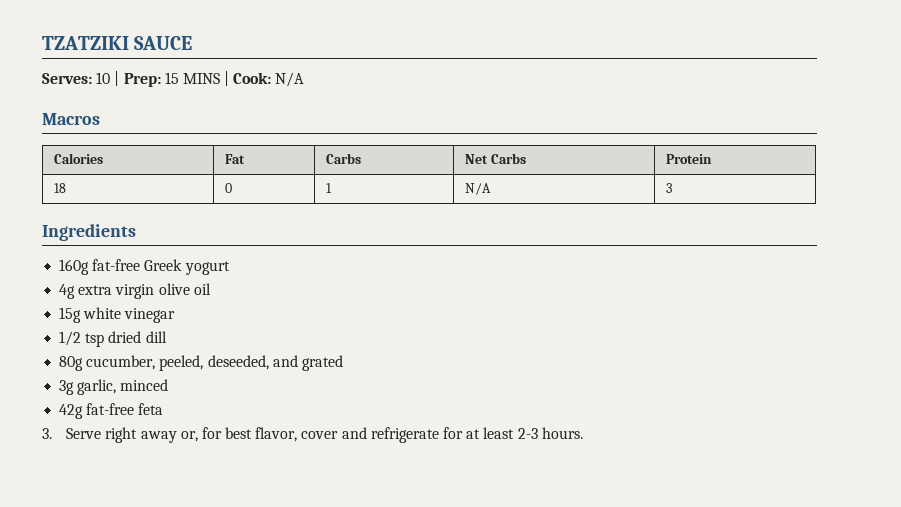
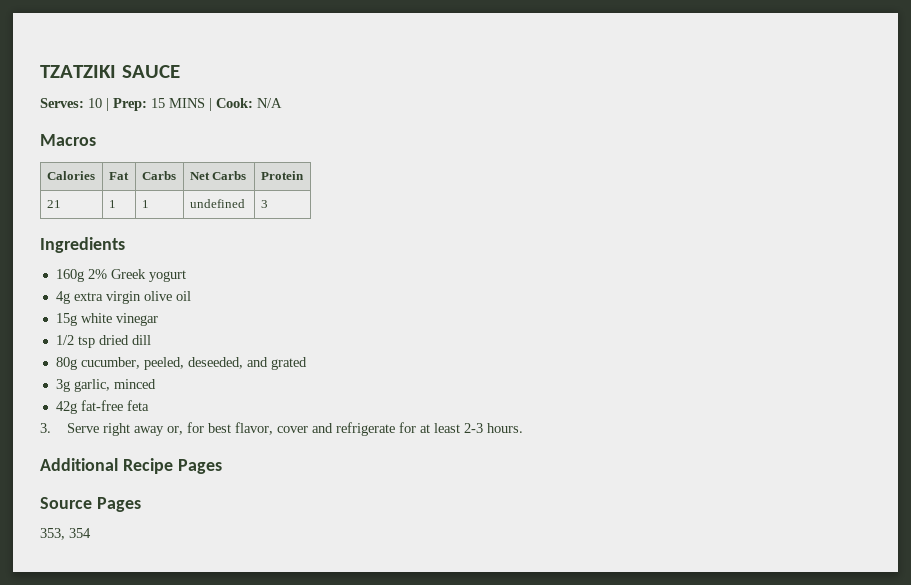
[54,183,67,193] [225,183,233,193] [326,183,333,193] [465,183,492,195] 18 | 0 | 1 | N/A -> [46,200,61,208] [108,200,116,208] [141,200,149,208] [189,199,245,208] 21 | 1 | 1 | undefined
[92,259,141,271] fat-free -> [87,269,107,279] 2%
(583, 433) none -> [40,458,222,474] [40,497,141,512] [40,528,91,540] // Additional Recipe Pages // Source Pages // 353, 354

